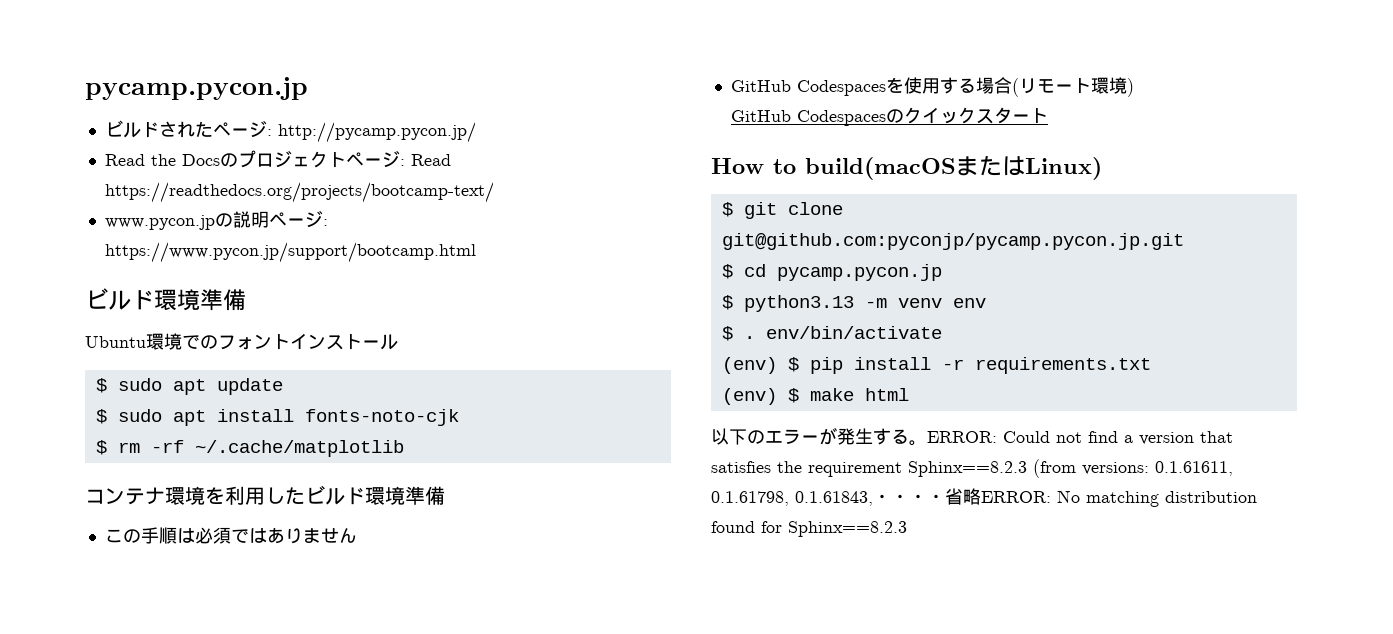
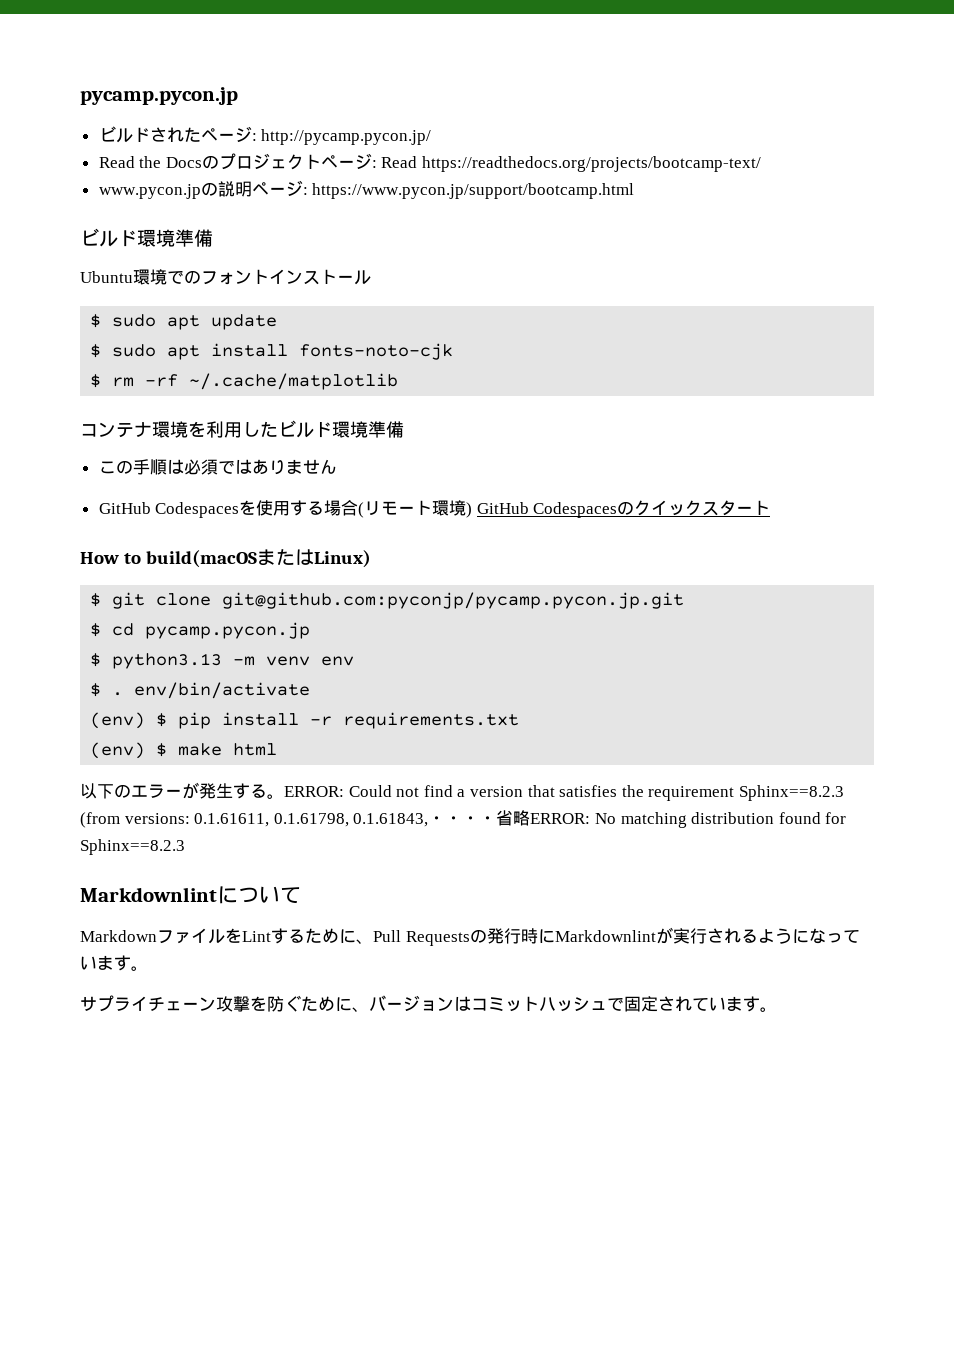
(1134, 87) // -> (473, 510) none
(907, 529) none -> [80,886,301,904] [80,927,860,946] [80,955,148,971] [80,995,777,1012] // Markdownlintについて // MarkdownファイルをLintするために、Pull Requestsの発行時にMarkdownlintが実行されるようになっています。 // サプライチェーン攻撃を防ぐために、バージョンはコミットハッシュで固定されています。

